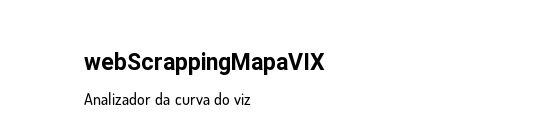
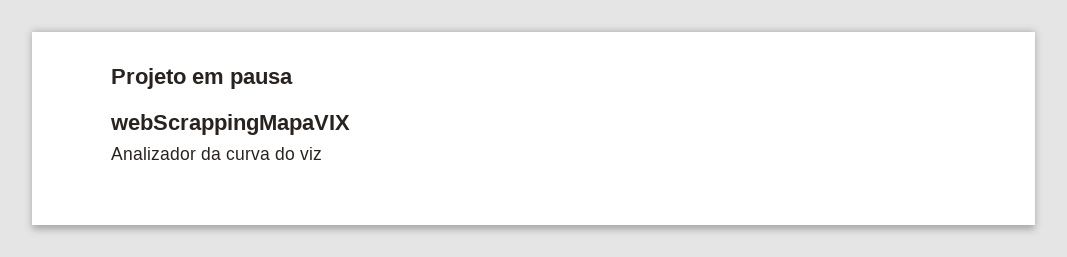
(84, 63) none -> [111,68,293,89] Projeto em pausa //

